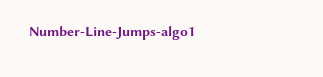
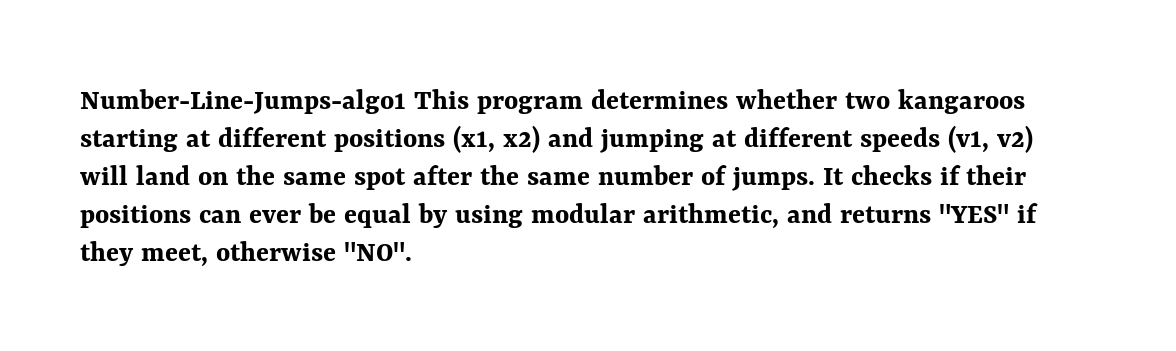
(195, 33) none -> [413,89,1025,114] [80,125,1033,153] [80,165,1027,191] [80,203,1038,229] [80,241,412,267] This program determines whether two kangaroos starting at different positions (x1, x2) and jumping at different speeds (v1, v2) will land on the same spot after the same number of jumps. It checks if their positions can ever be equal by using modular arithmetic, and returns "YES" if they meet, otherwise "NO".

